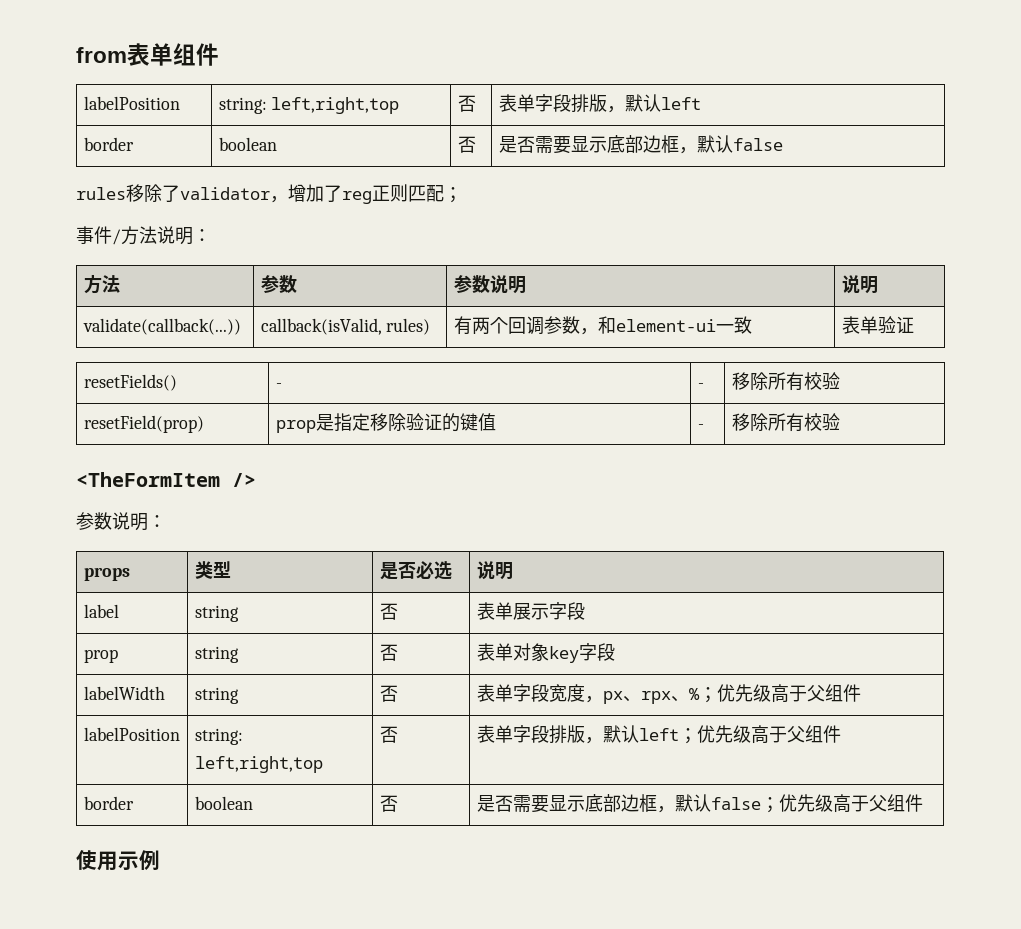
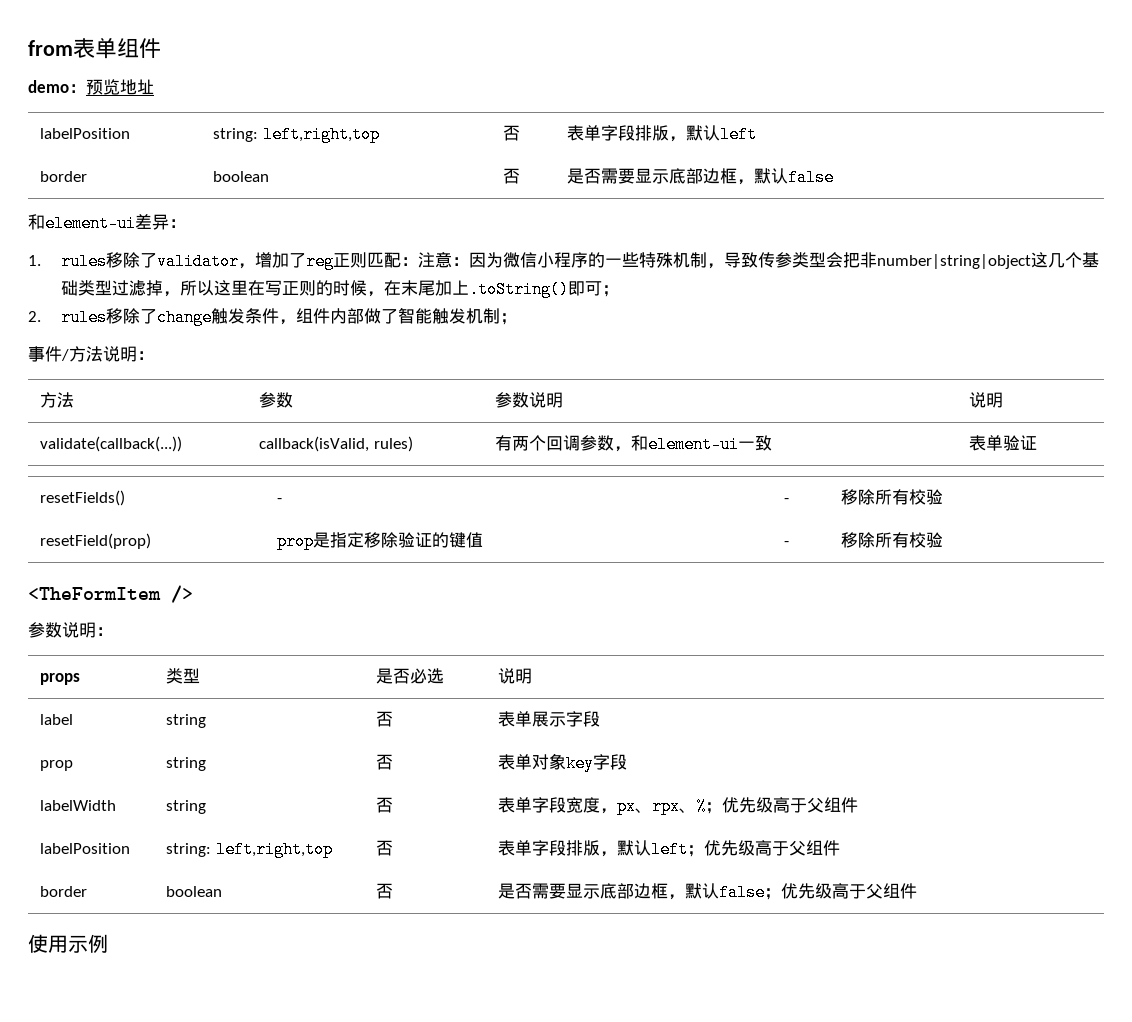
(219, 54) none -> [28,79,154,95] // demo：预览地址
(783, 144) none -> [28,214,186,232] [28,255,41,266] 和element-ui差异： // 1.
(444, 193) none -> [400,252,1099,269] [60,280,619,298] [28,307,500,326] ：注意：因为微信小程序的一些特殊机制，导致传参类型会把非number|string|object这几个基础类型过滤掉，所以这里在写正则的时候，在末尾加上.toString()即可； // 2. rules移除了change触发条件，组件内部做了智能触发机制

